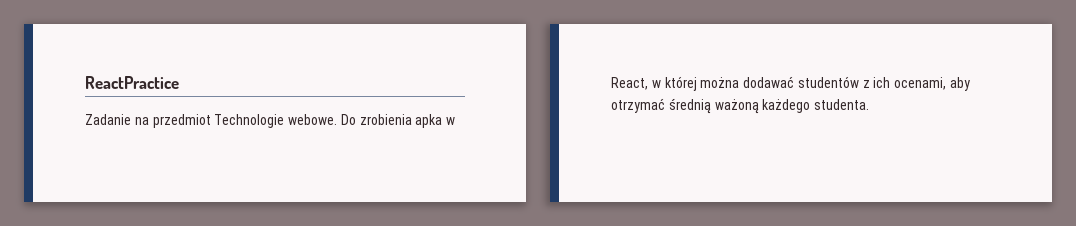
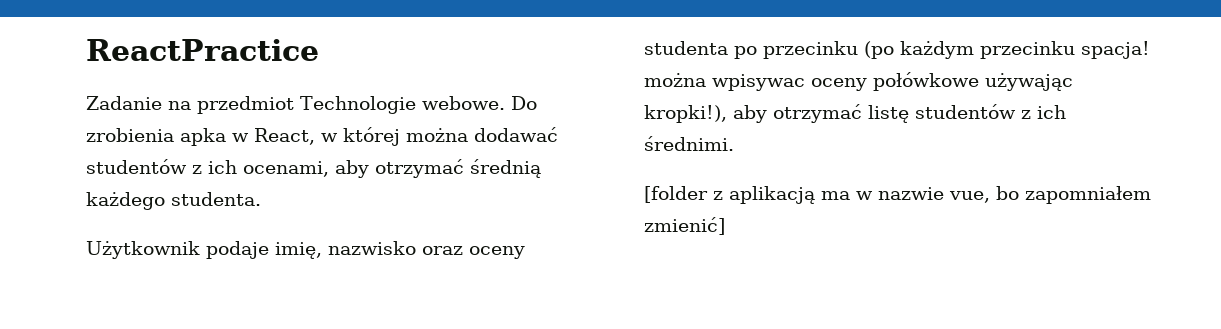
[714,99,759,114] ważoną -> (541, 168) none
(870, 104) none -> [86,241,525,259] [644,41,1150,59] [644,72,1073,91] [644,104,1066,123] [644,136,734,151] [644,186,1151,204] [644,217,725,235] // Użytkownik podaje imię, nazwisko oraz oceny studenta po przecinku (po każdym przecinku spacja! można wpisywac oceny połówkowe używając kropki!), aby otrzymać listę studentów z ich średnimi. // [folder z aplikacją ma w nazwie vue, bo zapomniałem zmienić]

